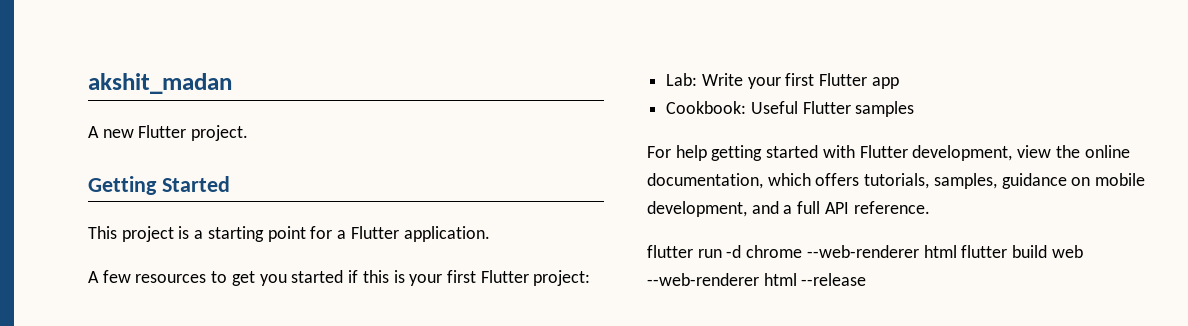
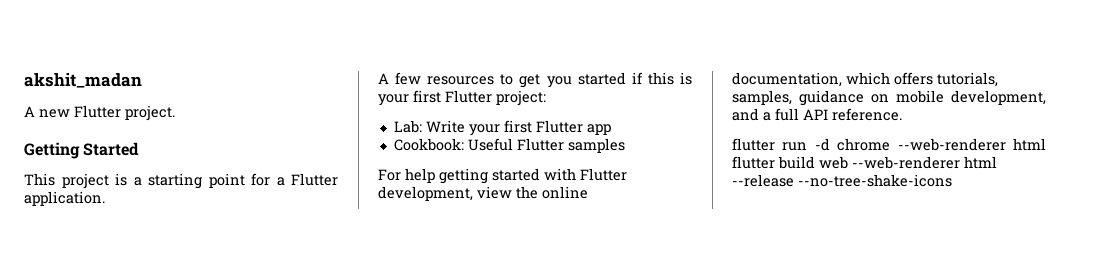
(867, 279) none -> [798,174,952,187] --no-tree-shake-icons

